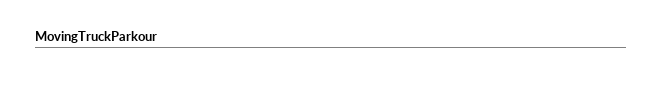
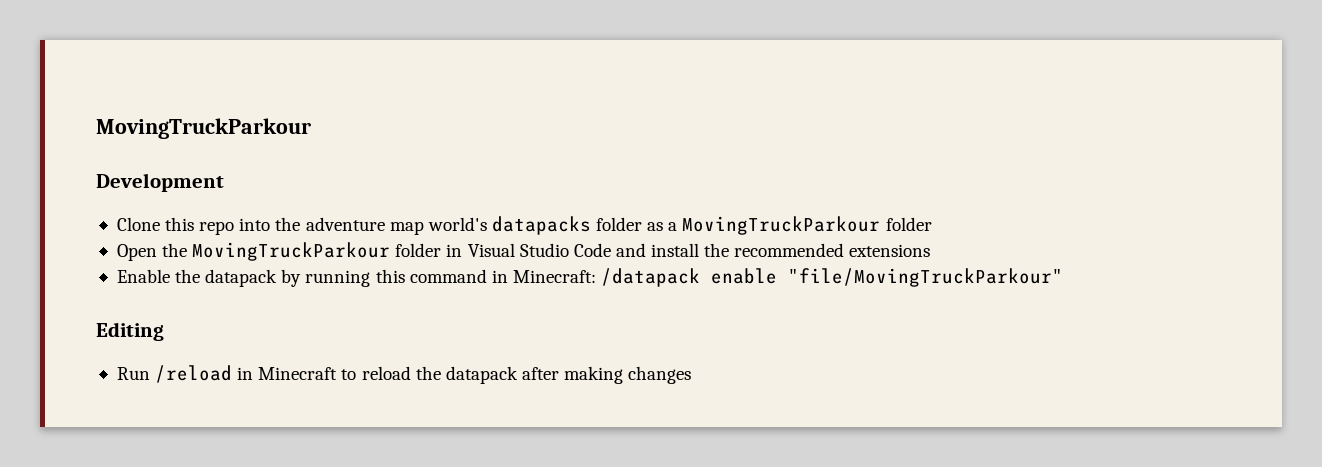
[35,31,157,43] MovingTruckParkour -> [96,118,311,139] [96,173,224,192] [116,216,932,235] [116,242,931,261] [116,268,1064,287] [96,322,164,341] [116,365,692,384] MovingTruckParkour // Development // Clone this repo into the adventure map world's datapacks folder as a MovingTruckParkour folder // Open the MovingTruckParkour folder in Visual Studio Code and install the recommended extensions // Enable the datapack by running this command in Minecraft: /datapack enable "file/MovingTruckParkour" // Editing // Run /reload in Minecraft to reload the datapack after making changes

